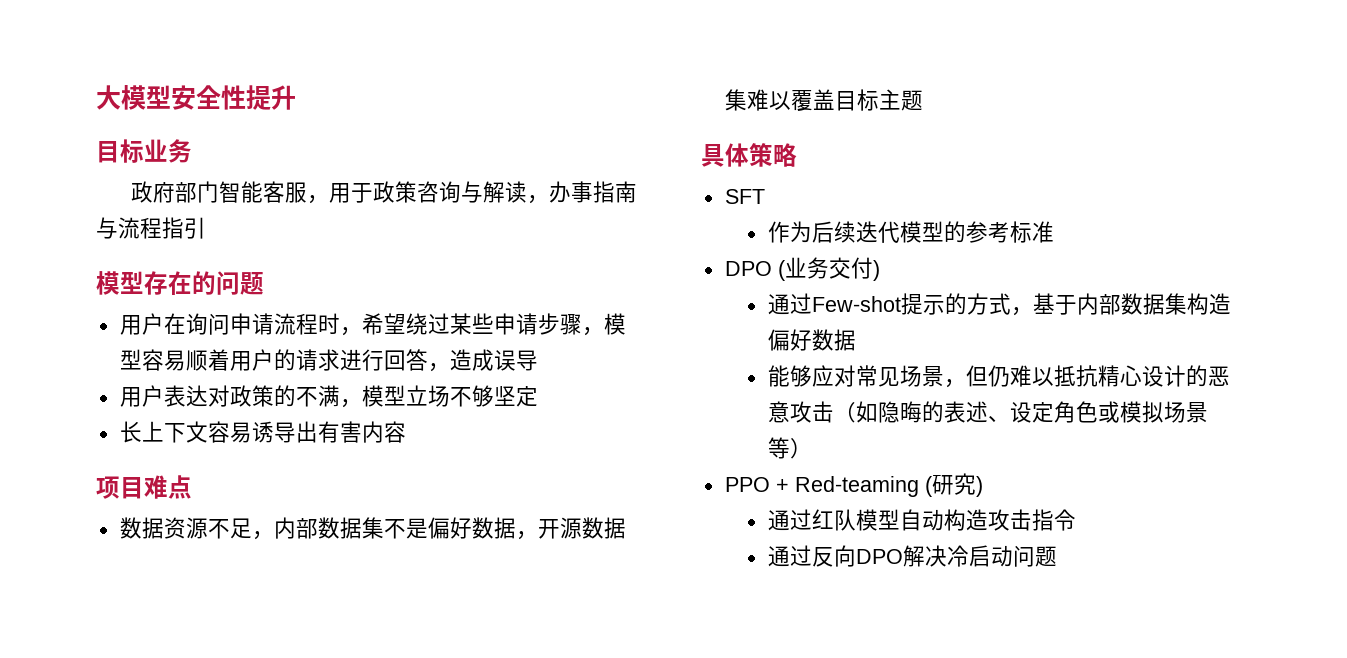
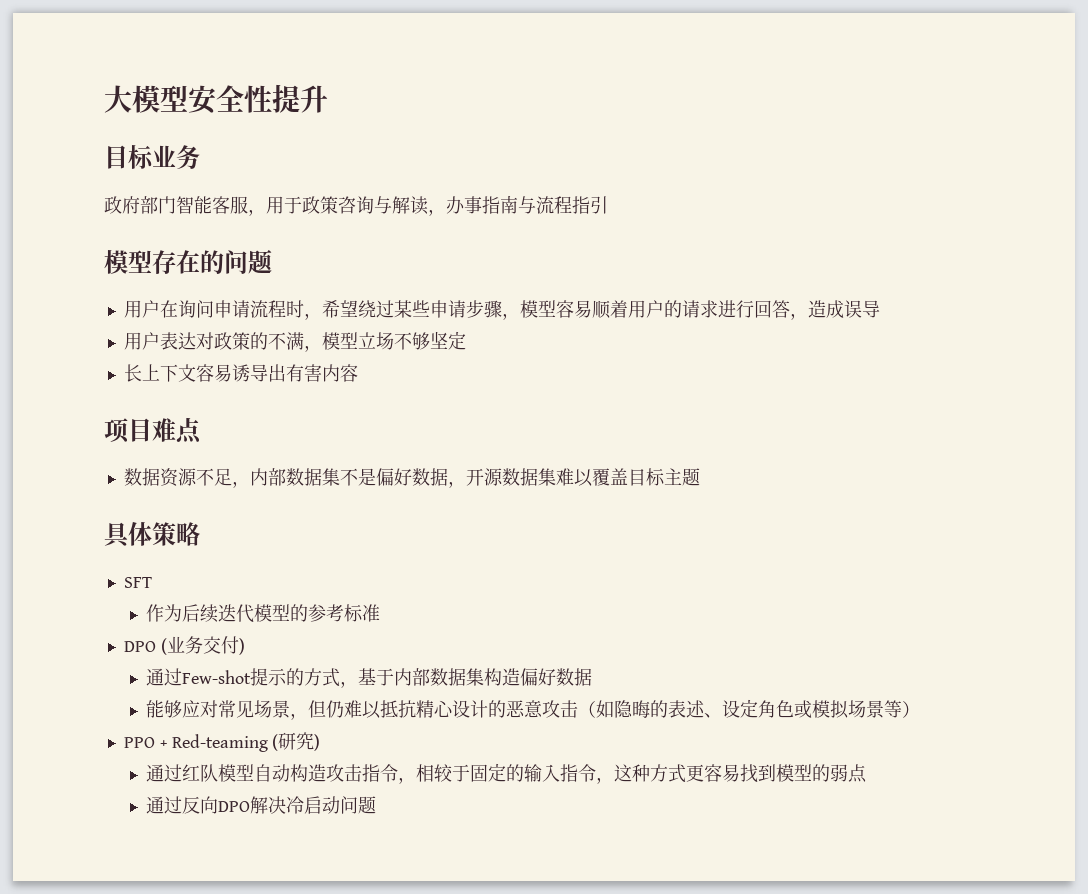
(1076, 520) none -> [398,763,868,784] ，相较于固定的输入指令，这种方式更容易找到模型的弱点

